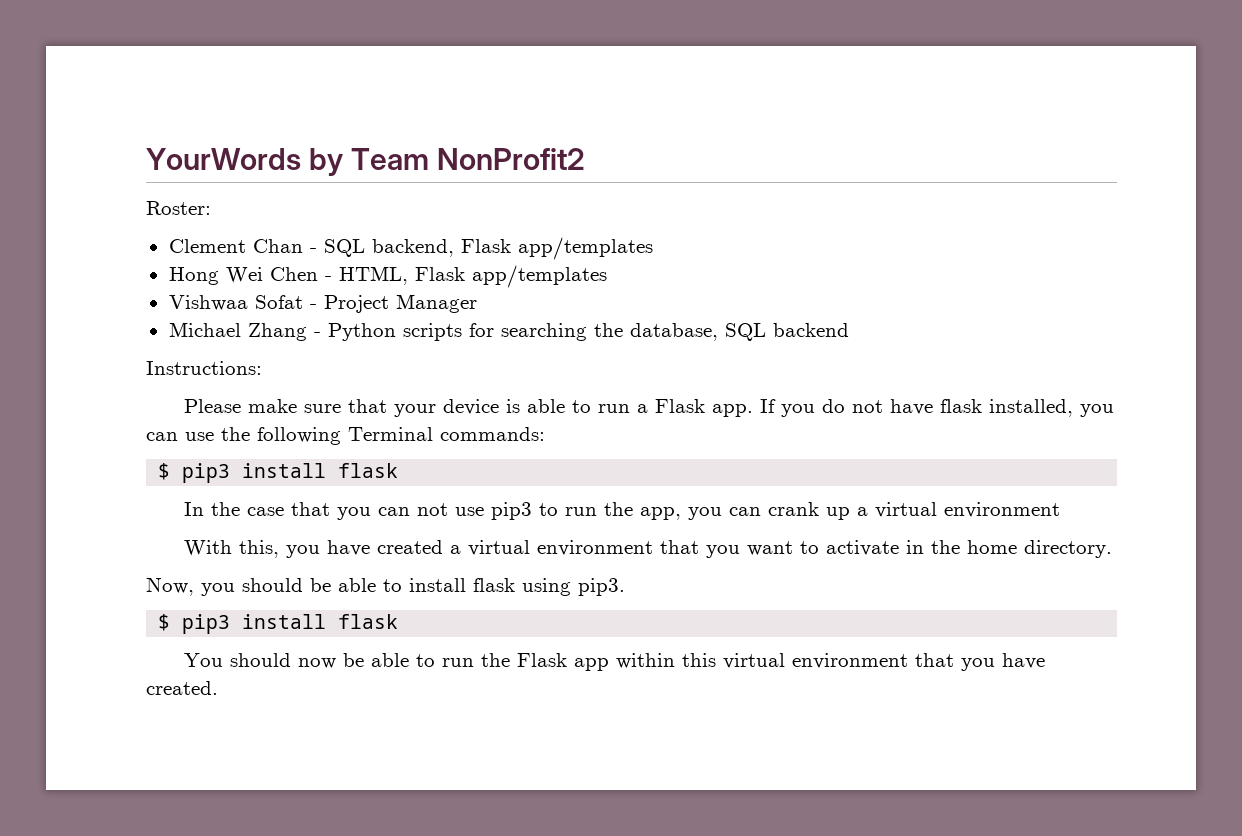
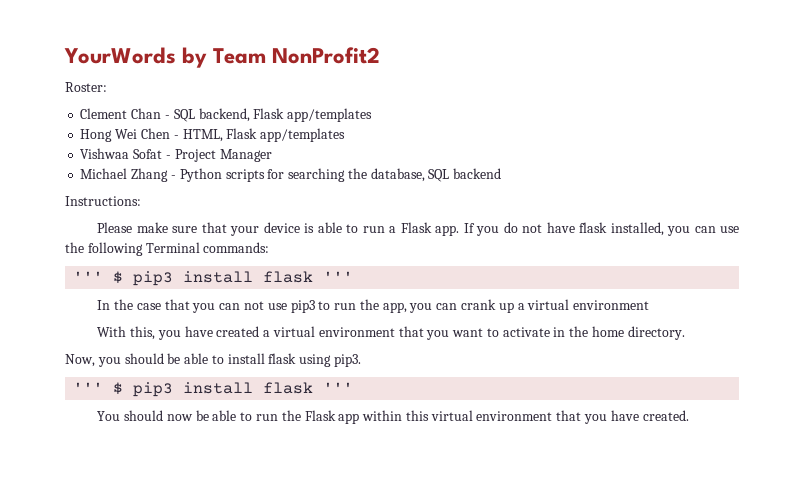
[158,463,399,483] $ pip3 install flask -> [73,271,354,286] ''' $ pip3 install flask '''
[158,614,399,634] $ pip3 install flask -> [73,382,354,397] ''' $ pip3 install flask '''

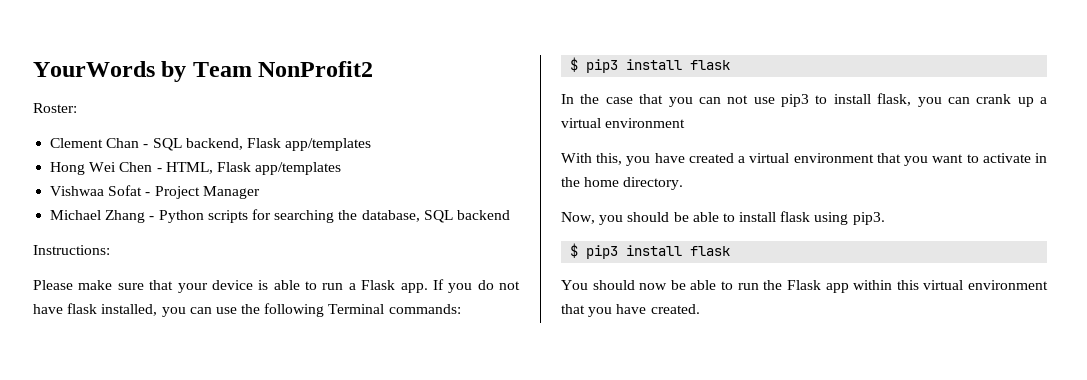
[73,271,354,286] ''' $ pip3 install flask ''' -> [570,57,731,73] $ pip3 install flask
[334,299,407,313] run the app, -> [833,93,912,106] install flask,
[73,382,354,397] ''' $ pip3 install flask ''' -> [570,243,731,259] $ pip3 install flask

